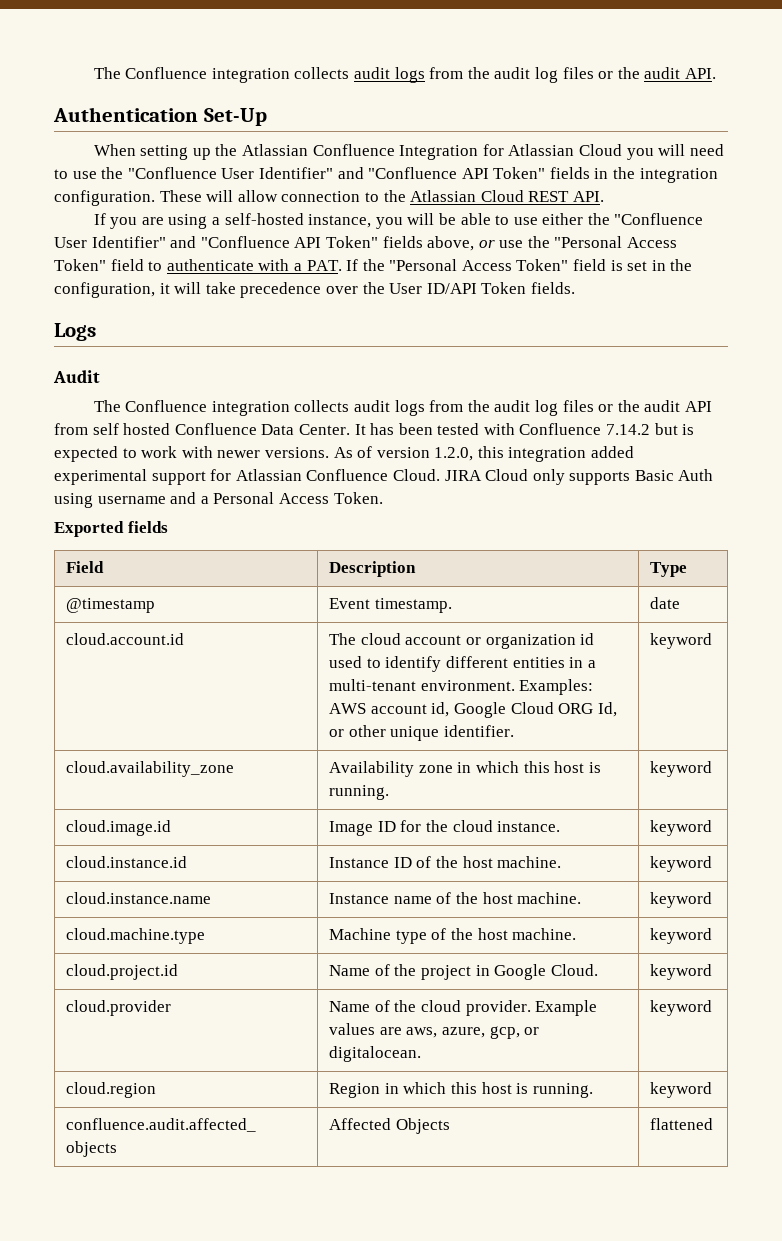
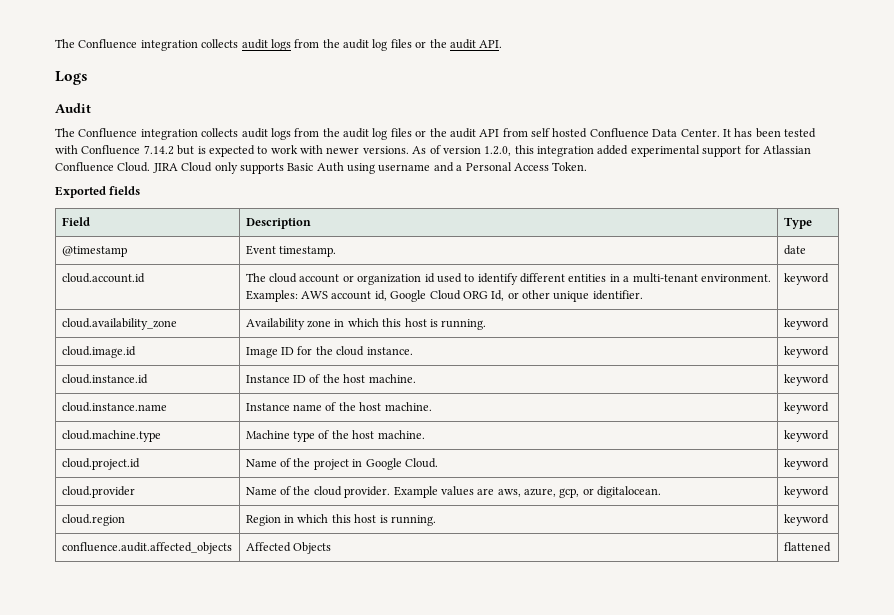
[53,107,267,126] [93,144,724,160] [54,167,718,183] [54,190,604,206] [93,213,704,229] [54,236,678,251] [54,259,693,271] [54,282,575,298] // Authentication Set-Up // When setting up the Atlassian Confluence Integration for Atlassian Cloud you will need to use the "Confluence User Identifier" and "Confluence API Token" fields in the integration configuration. These will allow connection to the Atlassian Cloud REST API. // If you are using a self-hosted instance, you will be able to use either the "Confluence User Identifier" and "Confluence API Token" fields above, or use the "Personal Access Token" field to authenticate with a PAT. If the "Personal Access Token" field is set in the configuration, it will take precedence over the User ID/API Token fields. -> (503, 44) none

